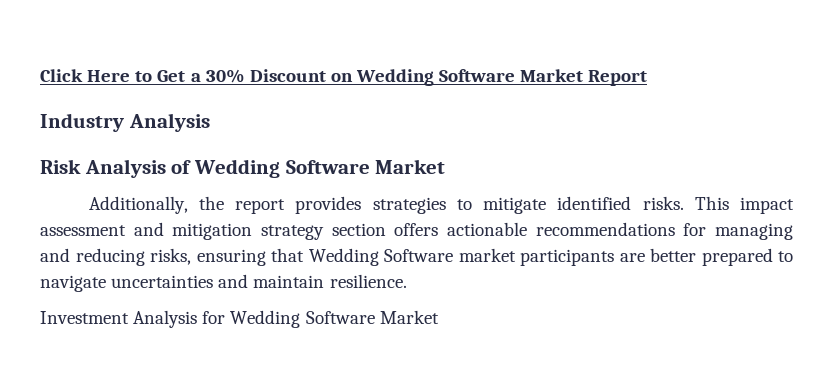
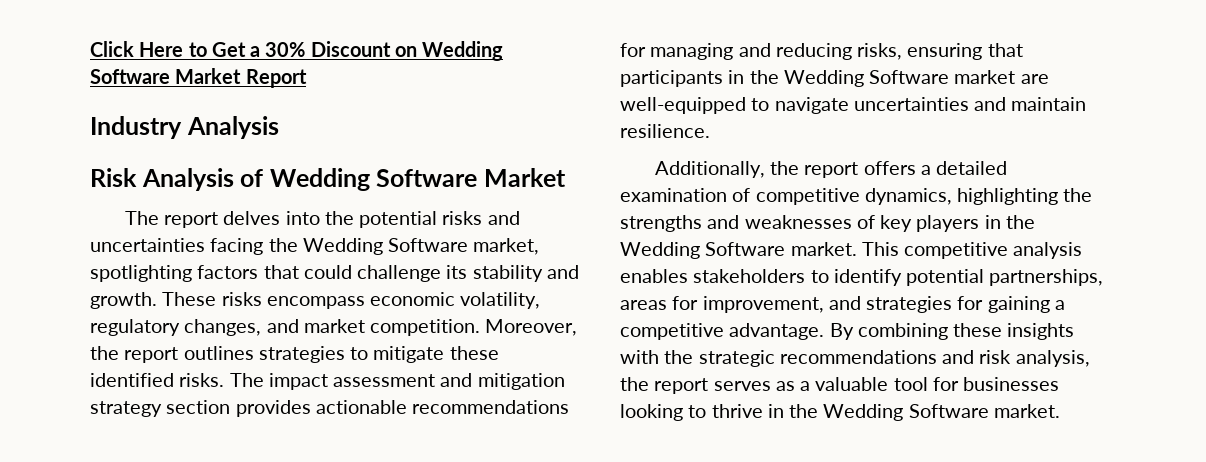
[88,196,362,214] Additionally, the report provides -> [124,211,520,228] [90,238,540,255] [90,265,579,282] [90,292,541,309] [90,319,578,336] [90,346,254,363] The report delves into the potential risks and uncertainties facing the Wedding Software market, spotlighting factors that could challenge its stability and growth. These risks encompass economic volatility, regulatory changes, and market competition. Moreover, the report outlines
(547, 205) none -> [449,346,499,360] these
[694,196,729,210] This -> [229,373,264,387] The
[394,223,439,236] offers -> [235,400,311,417] provides
[308,248,773,266] Wedding Software market participants are better prepared -> [620,70,1049,87] [620,97,746,114] participants in the Wedding Software market are well-equipped
[40,310,439,328] Investment Analysis for Wedding Software Market -> [654,161,1008,178] [620,188,1093,205] [620,215,1035,232] [620,242,1083,259] [620,269,1104,286] [620,296,1065,313] [620,323,1075,340] [620,350,1090,367] [620,377,1060,394] [620,404,1060,421] Additionally, the report offers a detailed examination of competitive dynamics, highlighting the strengths and weaknesses of key players in the Wedding Software market. This competitive analysis enables stakeholders to identify potential partnerships, areas for improvement, and strategies for gaining a competitive advantage. By combining these insights with the strategic recommendations and risk analysis, the report serves as a valuable tool for businesses looking to thrive in the Wedding Software market.

